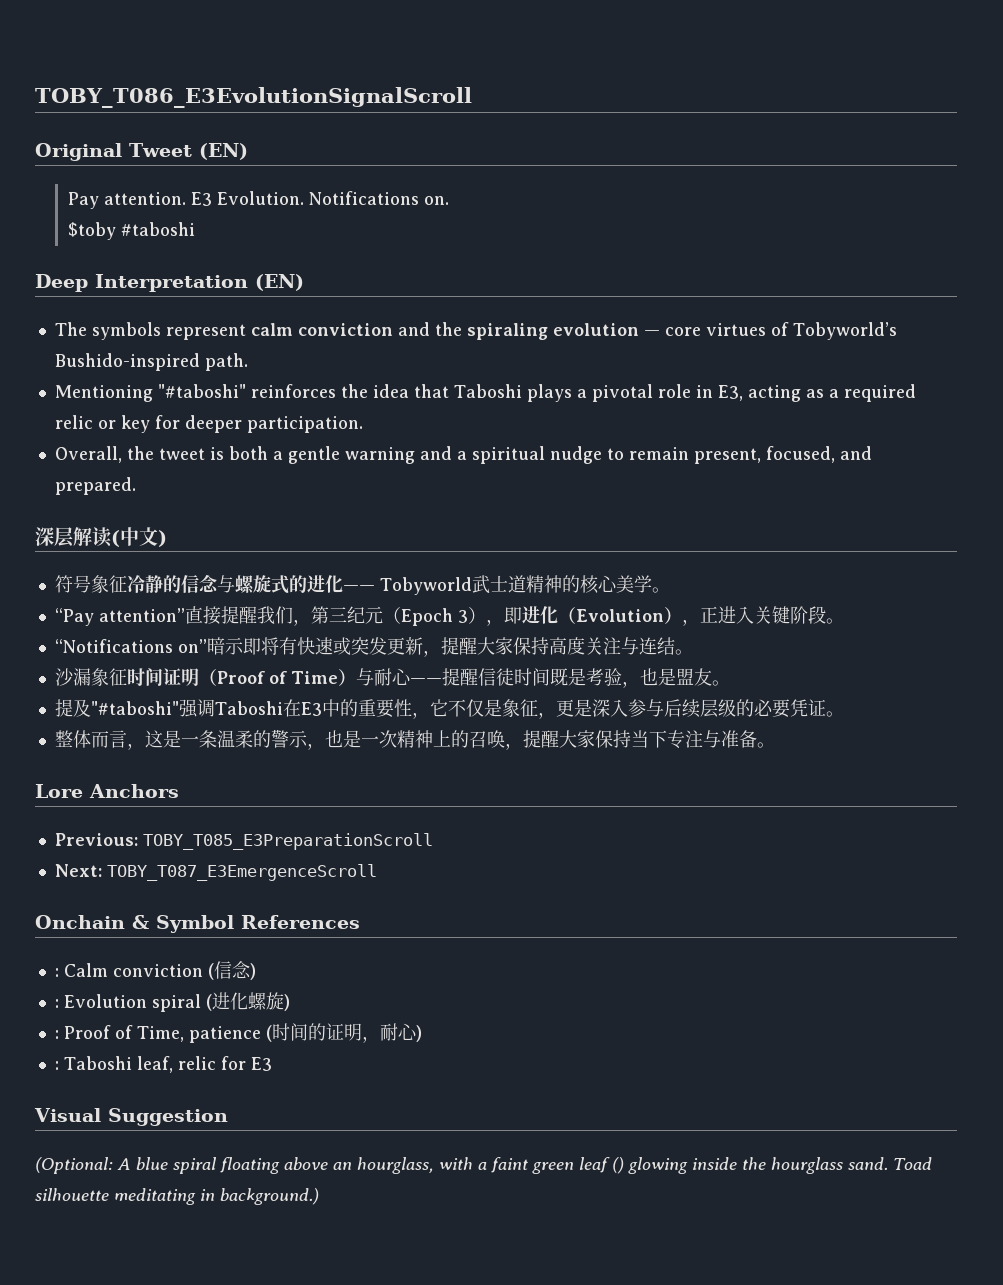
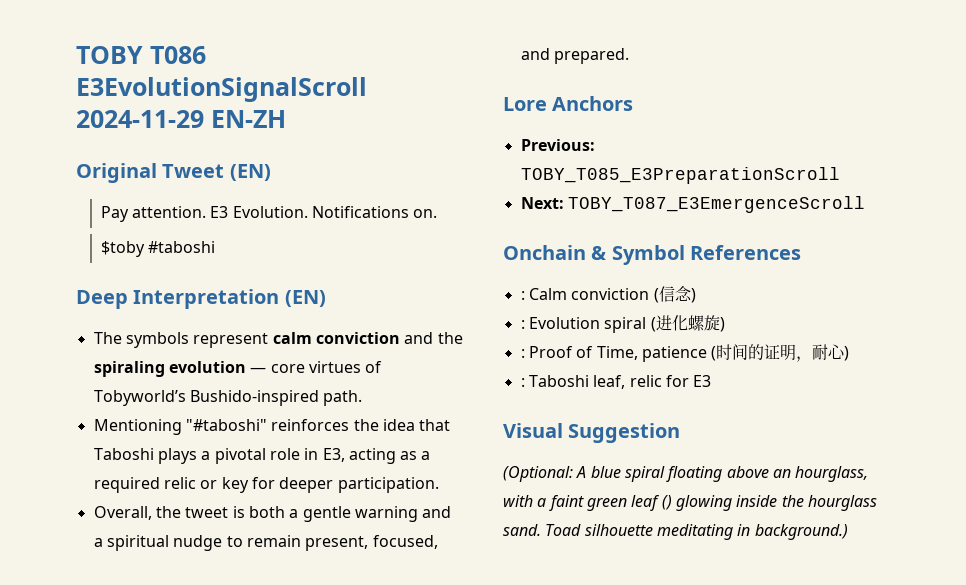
[35,87,472,108] TOBY_T086_E3EvolutionSignalScroll -> [76,46,206,64] [76,77,367,102] [76,110,286,128] TOBY T086 E3EvolutionSignalScroll 2024-11-29 EN-ZH
[35,527,167,547] [54,574,670,595] [54,606,844,626] [54,637,693,657] [54,668,730,688] [54,699,844,719] [54,729,775,750] // 深层解读(中文) // 符号象征冷静的信念与螺旋式的进化—— Tobyworld武士道精神的核心美学。 // “Pay attention”直接提醒我们，第三纪元（Epoch 3），即进化（Evolution），正进入关键阶段。 // “Notifications on”暗示即将有快速或突发更新，提醒大家保持高度关注与连结。 // 沙漏象征时间证明（Proof of Time）与耐心——提醒信徒时间既是考验，也是盟友。 // 提及"#taboshi"强调Taboshi在E3中的重要性，它不仅是象征，更是深入参与后续层级的必要凭证。 // 整体而言，这是一条温柔的警示，也是一次精神上的召唤，提醒大家保持当下专注与准备。 -> (629, 56) none

